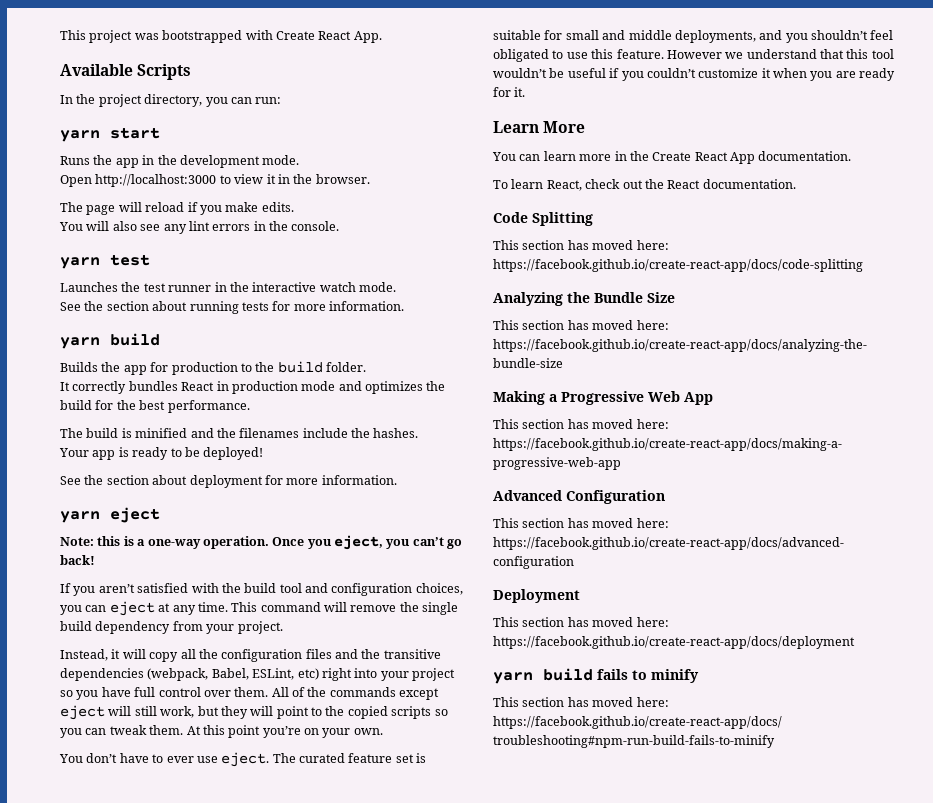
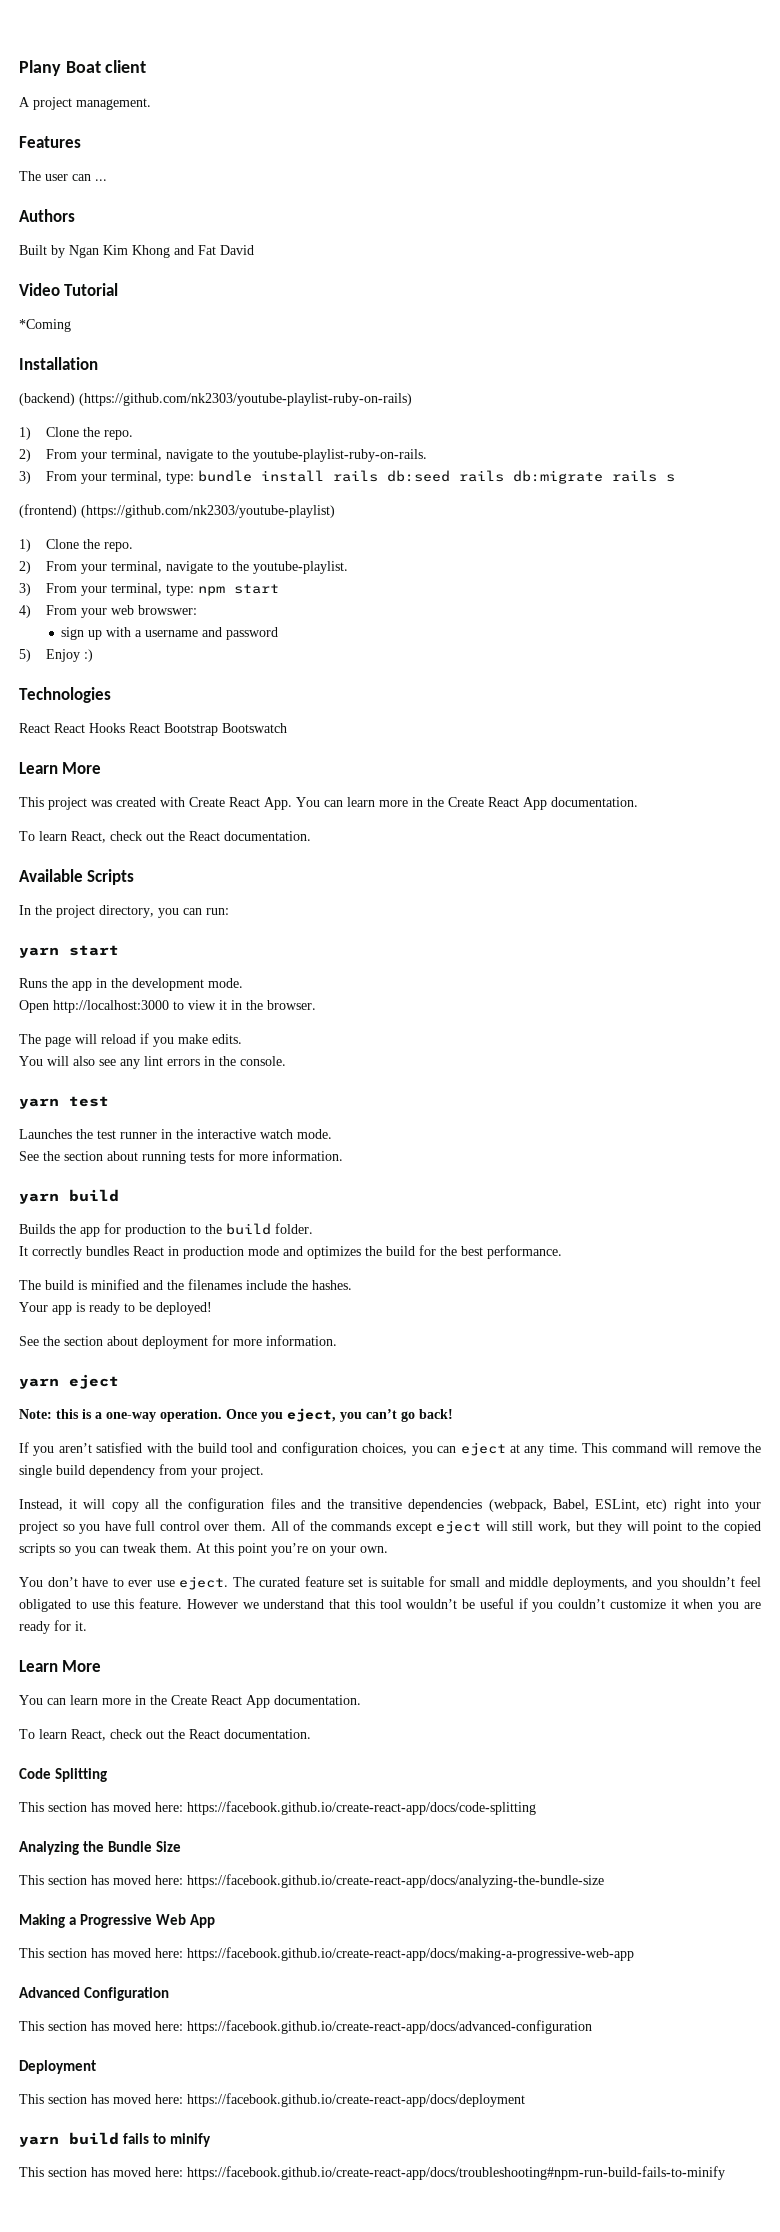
(60, 35) none -> [19,60,147,76] [19,97,151,110] [19,136,81,148] [19,171,107,181] [19,209,75,222] [19,245,254,258] [19,283,119,296] [19,319,71,332] [19,357,98,370] [19,393,412,406] [19,427,133,440] [19,449,427,462] [19,470,675,484] [19,504,335,518] [19,539,133,552] [19,561,348,574] [19,583,279,596] [19,605,197,618] [61,627,279,640] [19,649,93,662] [19,687,111,703] [19,723,287,736] [19,762,102,774] Plany Boat client // A project management. // Features // The user can ... // Authors // Built by Ngan Kim Khong and Fat David // Video Tutorial // *Coming // Installation // (backend) (https://github.com/nk2303/youtube-playlist-ruby-on-rails) // 1) Clone the repo. // 2) From your terminal, navigate to the youtube-playlist-ruby-on-rails. // 3) From your terminal, type: bundle install rails db:seed rails db:migrate rails s // (frontend) (https://github.com/nk2303/youtube-playlist) // 1) Clone the repo. // 2) From your terminal, navigate to the youtube-playlist. // 3) From your terminal, type: npm start // 4) From your web browswer: // sign up with a username and password // 5) Enjoy :) // Technologies // React React Hooks React Bootstrap Bootswatch // Learn More //
[162,30,243,43] bootstrapped -> [116,797,156,807] created
(382, 37) none -> [296,797,638,810] [19,831,311,843] You can learn more in the Create React App documentation. // To learn React, check out the React documentation.

